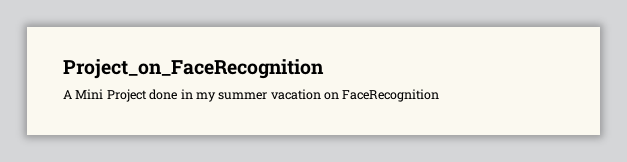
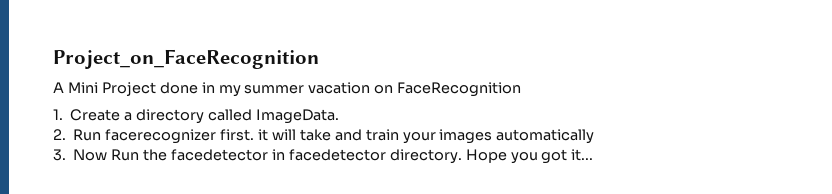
(440, 95) none -> [53,109,339,124] [53,129,595,144] [53,149,594,164] // 1. Create a directory called ImageData. // 2. Run facerecognizer first. it will take and train your images automatically // 3. Now Run the facedetector in facedetector directory. Hope you got it...

